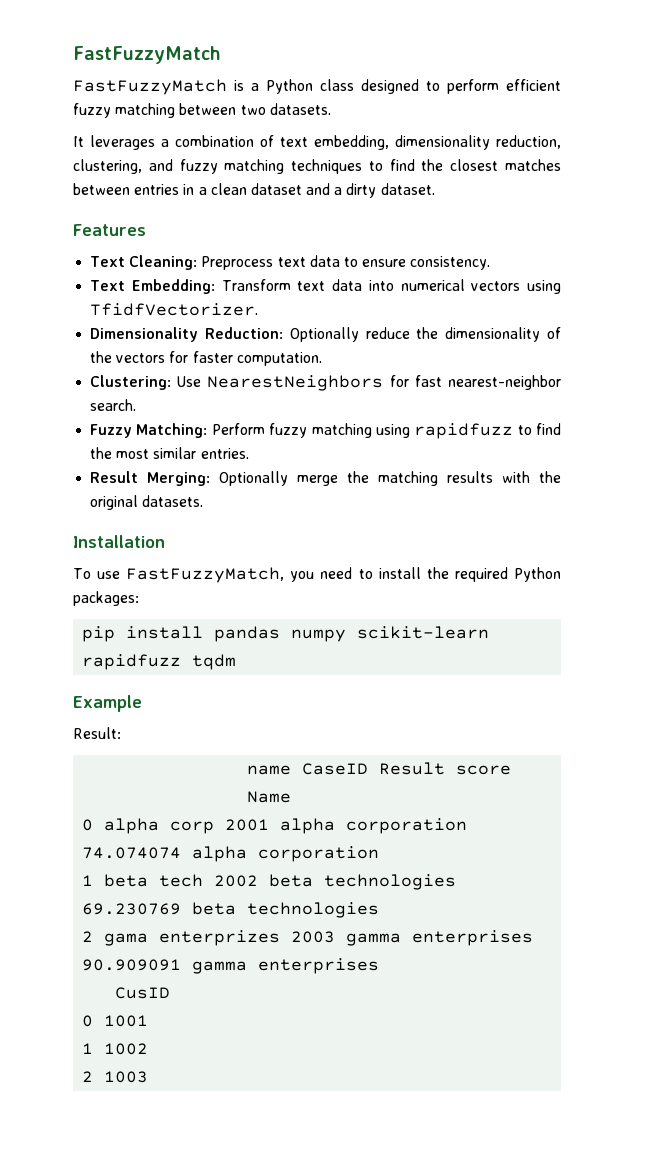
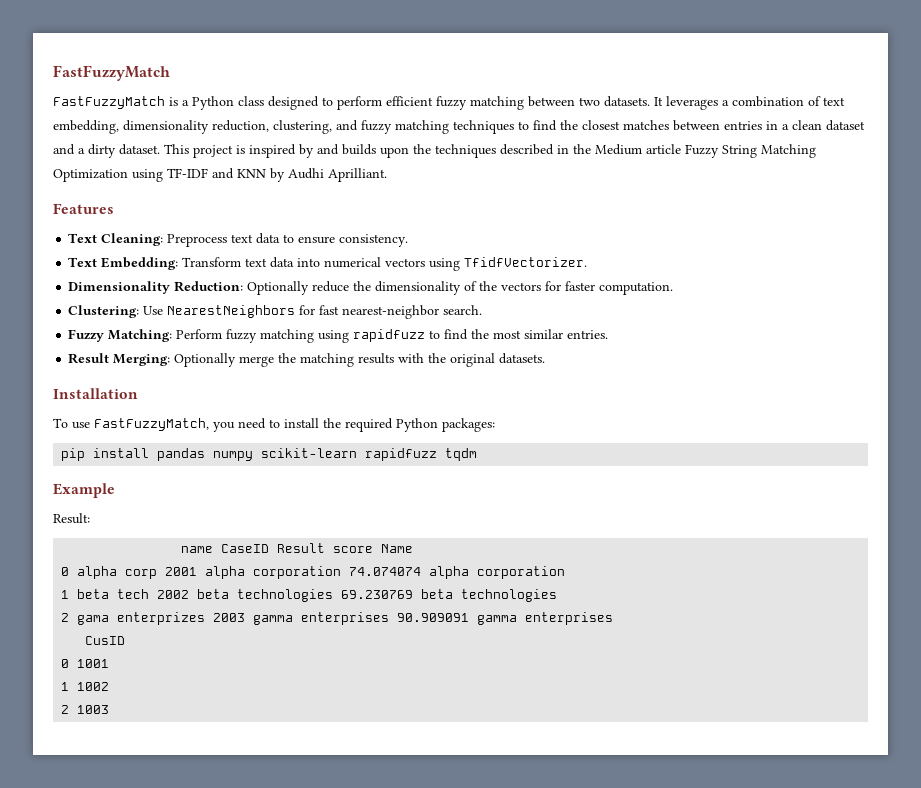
(331, 109) // -> (650, 101) none
(435, 189) none -> [164,144,816,158] [53,168,387,182] This project is inspired by and builds upon the techniques described in the Medium article Fuzzy String Matching Optimization using TF-IDF and KNN by Audhi Aprilliant.

